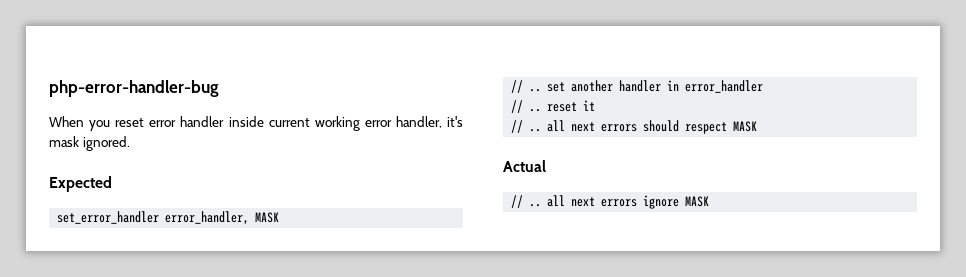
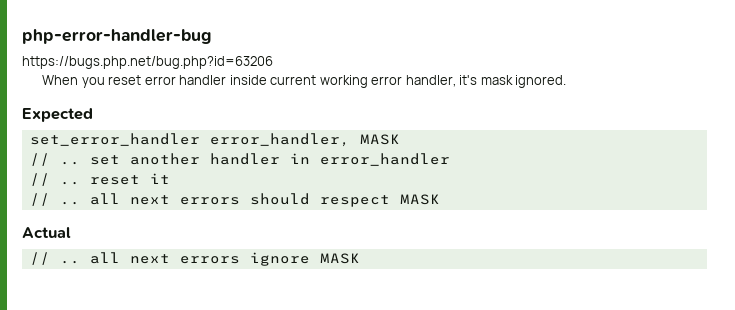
(219, 88) none -> [22,56,273,69] // https://bugs.php.net/bug.php?id=63206

